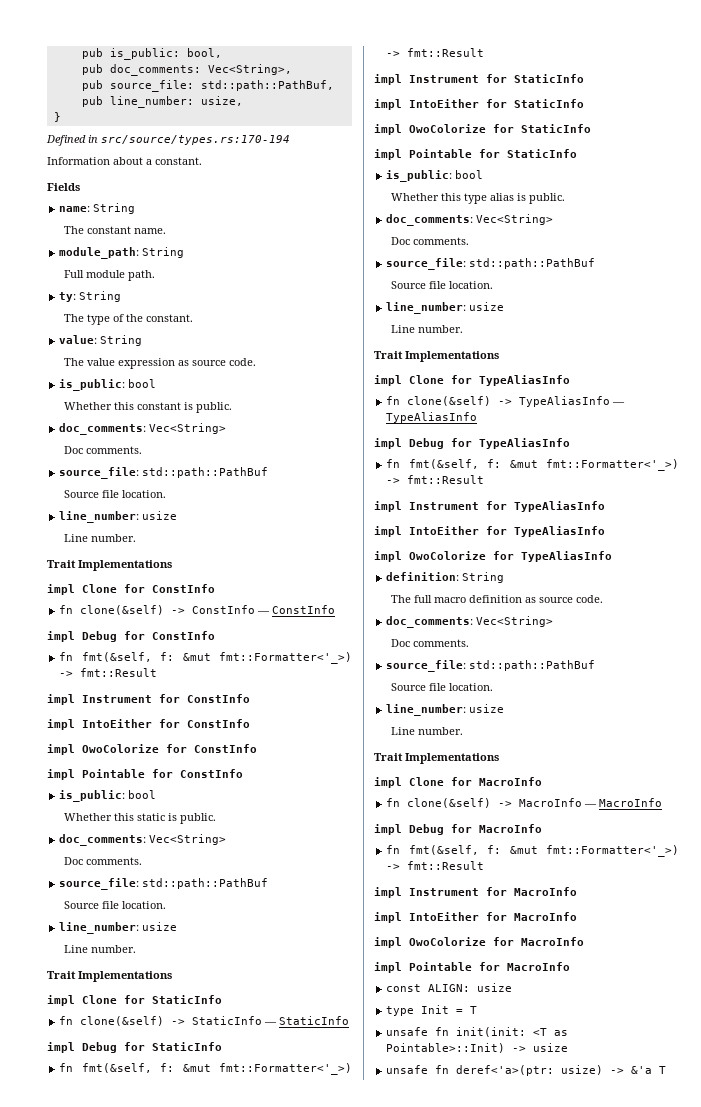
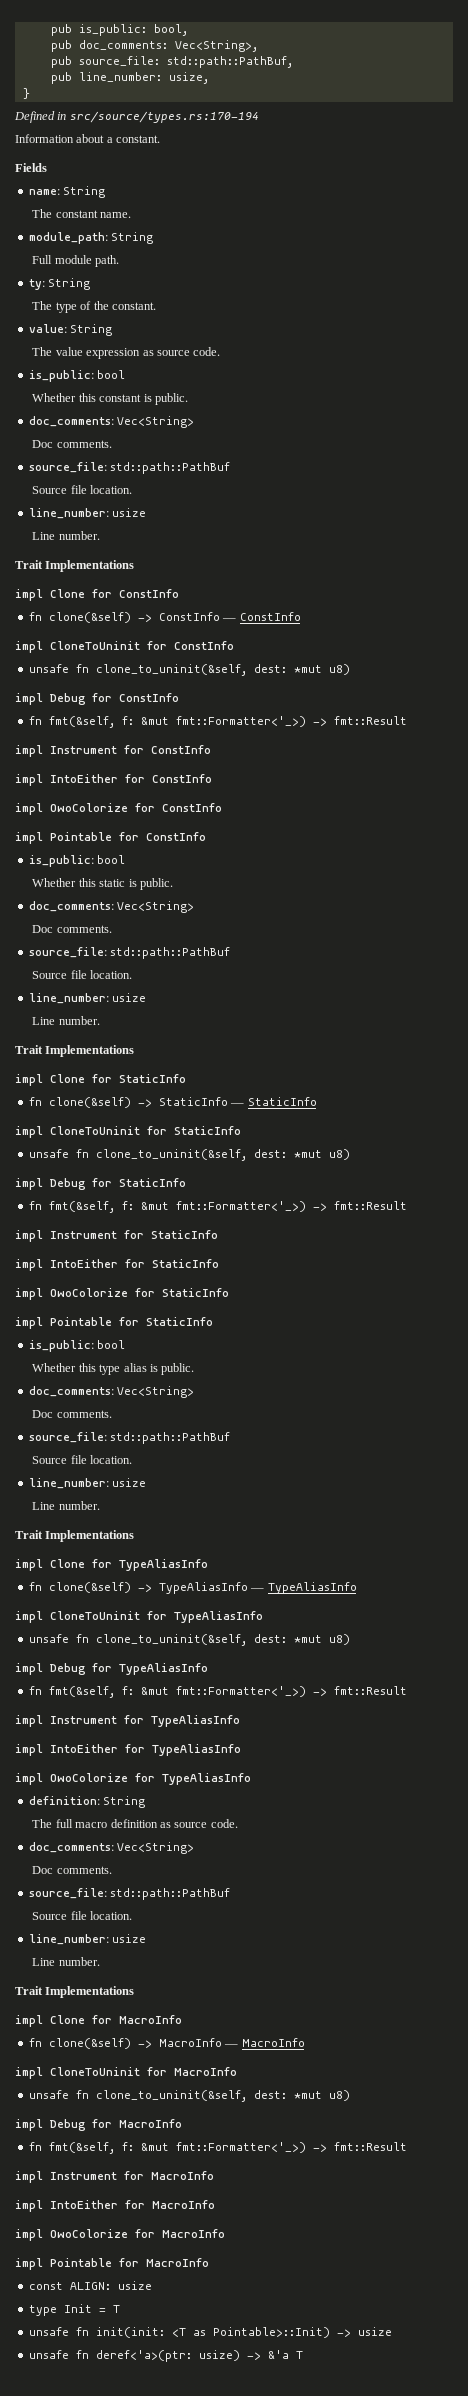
(336, 609) none -> [15,641,234,653] [28,664,350,676] // impl CloneToUninit for ConstInfo // unsafe fn clone_to_uninit(&self, dest: *mut u8)
(350, 1020) none -> [15,1126,241,1138] [28,1149,350,1161] // impl CloneToUninit for StaticInfo // unsafe fn clone_to_uninit(&self, dest: *mut u8)
(478, 417) none -> [15,1611,263,1623] [28,1634,350,1646] // impl CloneToUninit for TypeAliasInfo // unsafe fn clone_to_uninit(&self, dest: *mut u8)
(663, 802) none -> [15,2067,237,2079] [28,2090,350,2102] // impl CloneToUninit for MacroInfo // unsafe fn clone_to_uninit(&self, dest: *mut u8)

